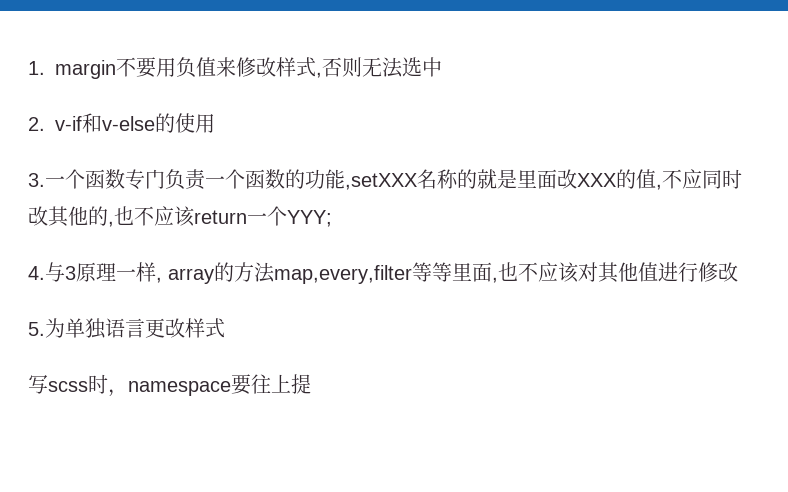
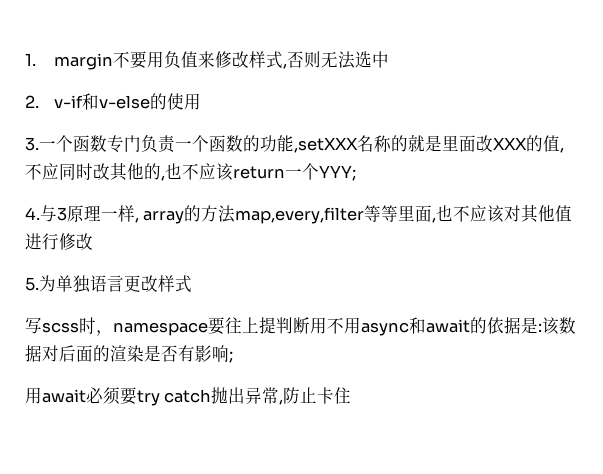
(311, 384) none -> [276,317,576,336] [25,345,233,363] [25,387,352,406] 判断用不用async和await的依据是:该数据对后面的渲染是否有影响; // 用await必须要try catch抛出异常,防止卡住

